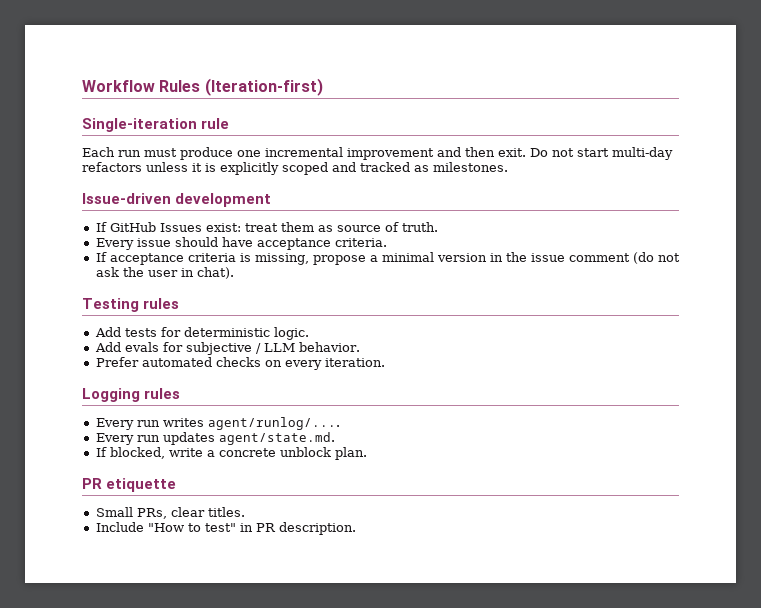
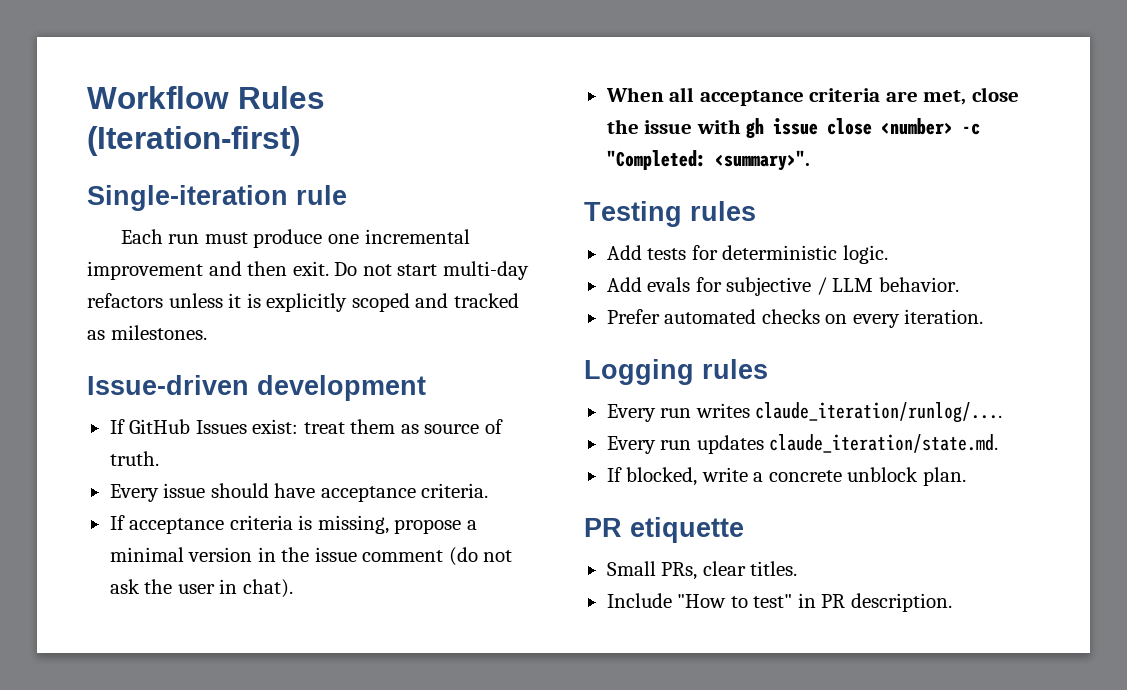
(234, 273) none -> [605,87,1019,106] [606,118,981,138] [606,150,810,171] // When all acceptance criteria are met, close the issue with gh issue close <number> -c "Completed: <summary>".
[207,417,340,430] agent/runlog/.... -> [755,402,1003,423] claude_iteration/runlog/....
[218,432,335,445] agent/state.md. -> [769,434,999,453] claude_iteration/state.md.

